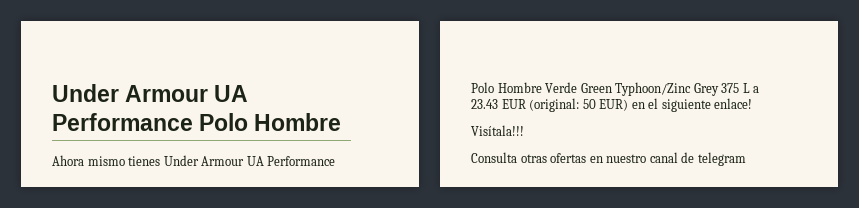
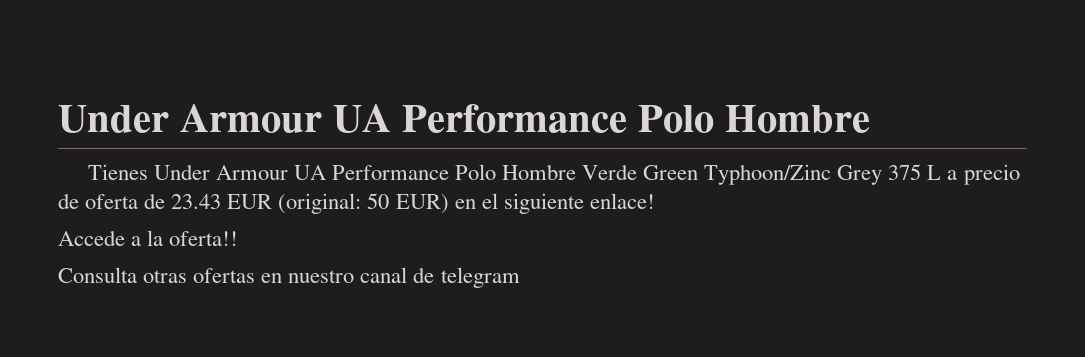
[52,155,161,166] Ahora mismo tienes -> [87,164,148,180] Tienes
(760, 89) none -> [963,164,1020,185] [58,193,166,209] precio de oferta de
[471,125,524,136] Visítala!!! -> [58,230,239,246] Accede a la oferta!!

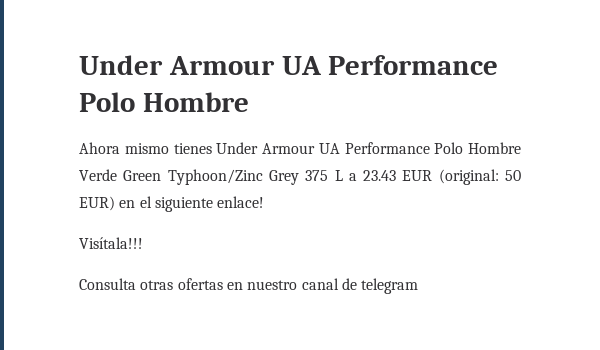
[87,164,148,180] Tienes -> [79,142,212,154] Ahora mismo tienes
[963,164,1020,185] [58,193,166,209] precio de oferta de -> (357, 177) none
[58,230,239,246] Accede a la oferta!! -> [79,237,143,249] Visítala!!!

